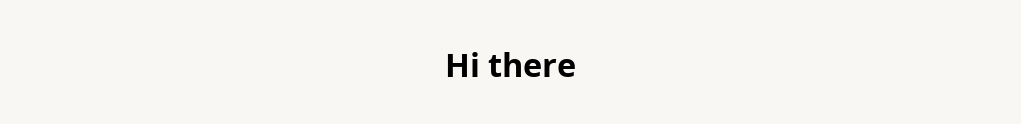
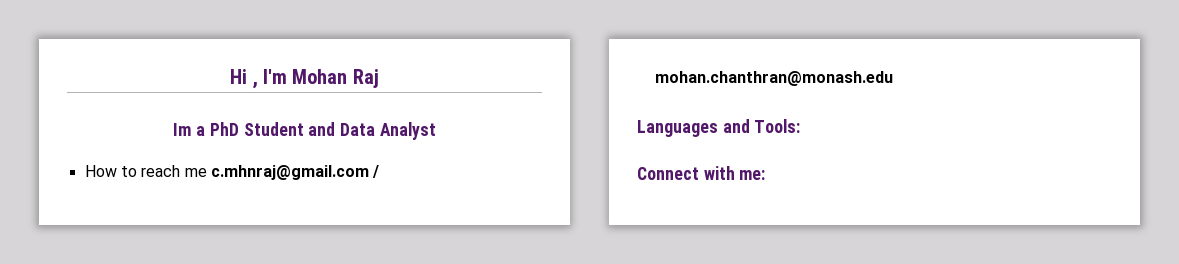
[488,52,577,77] there -> [251,69,379,89] [173,122,436,140] [84,165,380,180] [654,71,893,86] [637,119,801,137] [637,166,766,180] , I'm Mohan Raj // Im a PhD Student and Data Analyst // How to reach me c.mhnraj@gmail.com / mohan.chanthran@monash.edu // Languages and Tools: // Connect with me:

